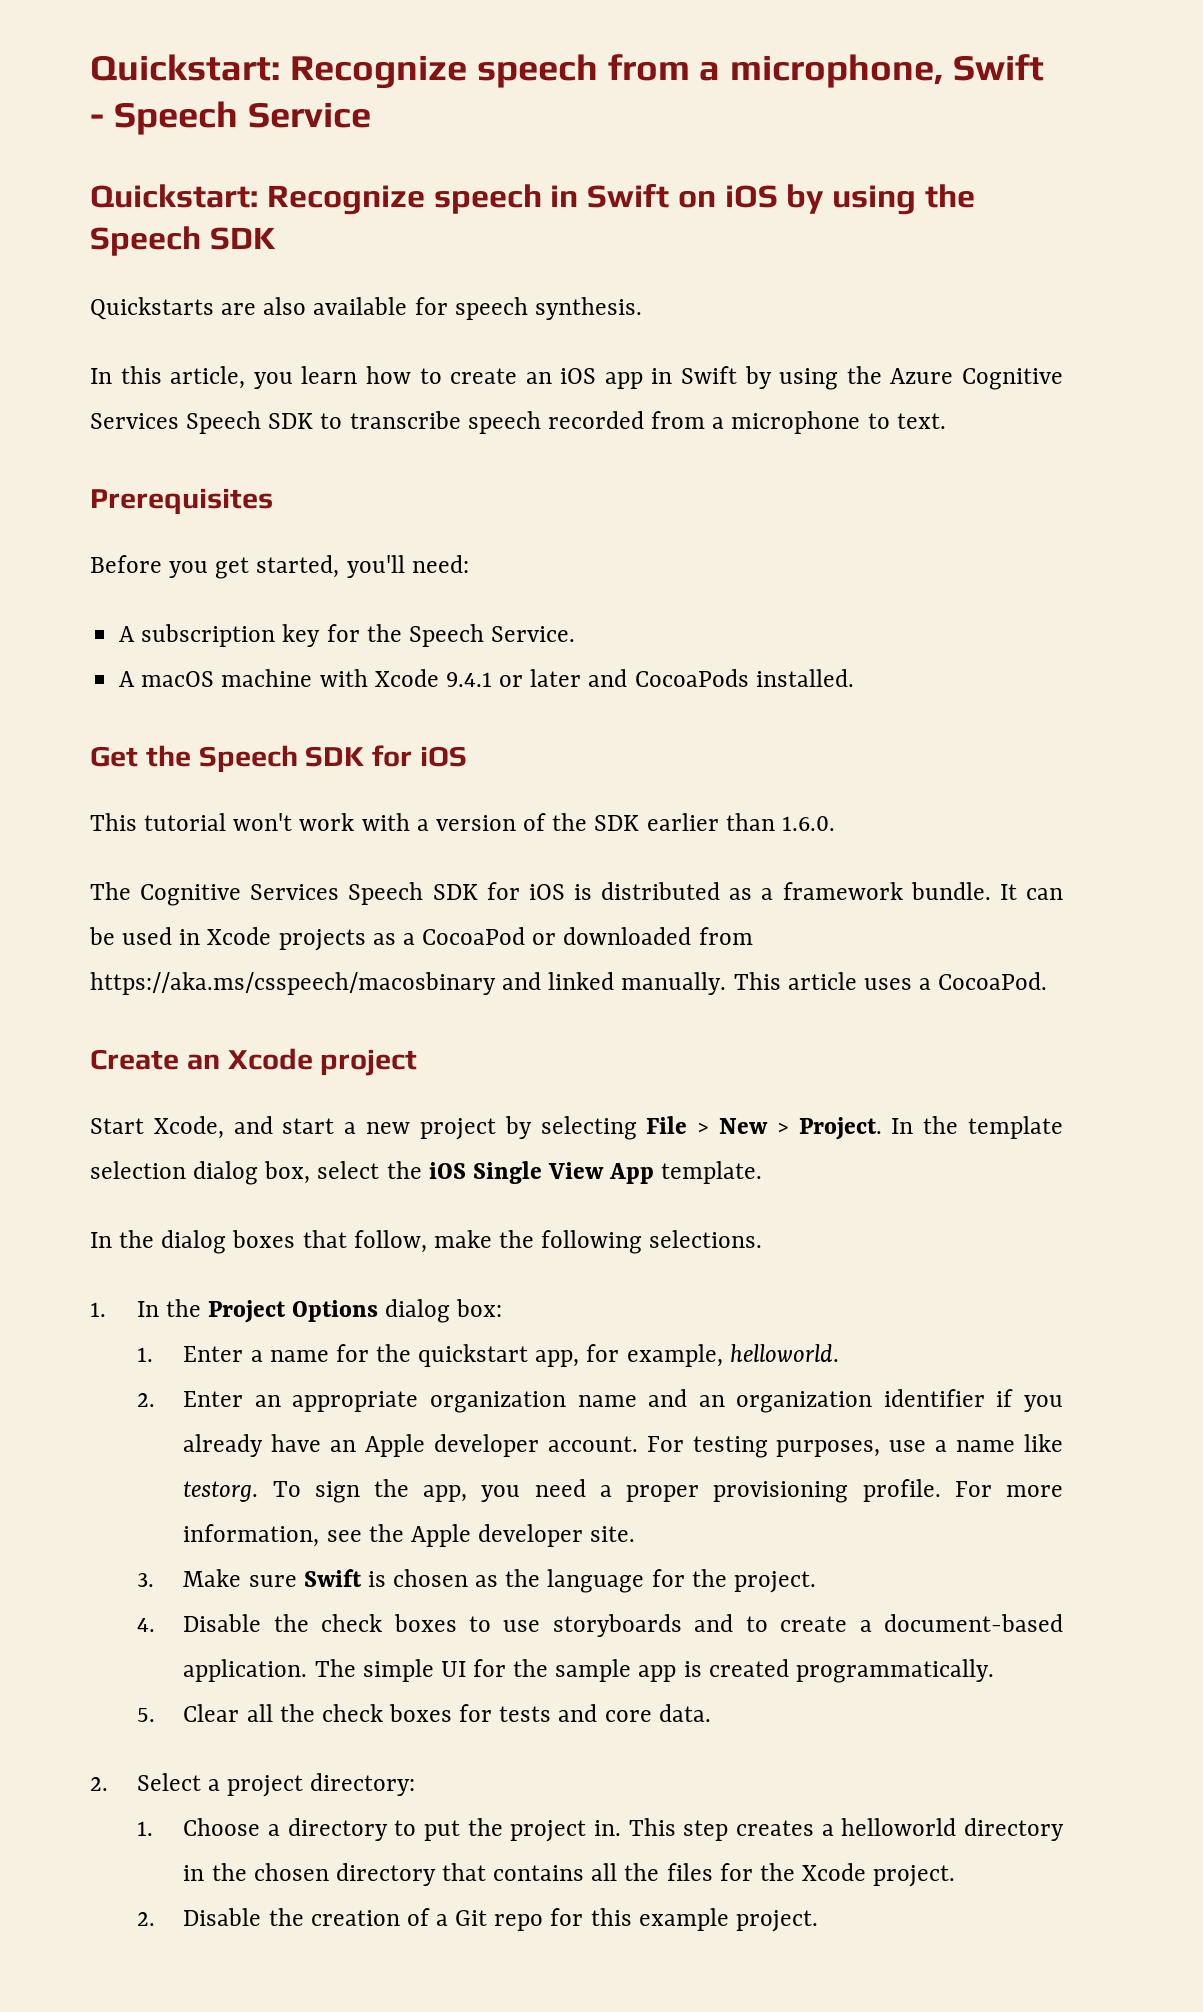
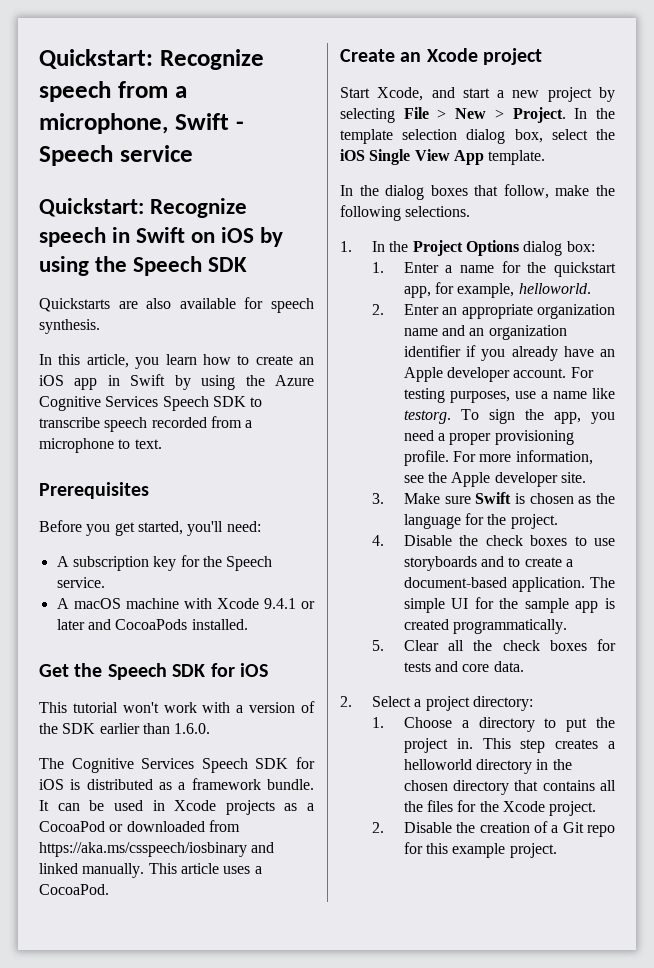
[247,102,371,128] Service -> [119,145,193,162] service
[491,626,576,642] Service. -> [56,577,105,588] service.
[90,972,496,995] https://aka.ms/csspeech/macosbinary -> [39,842,247,857] https://aka.ms/csspeech/iosbinary

